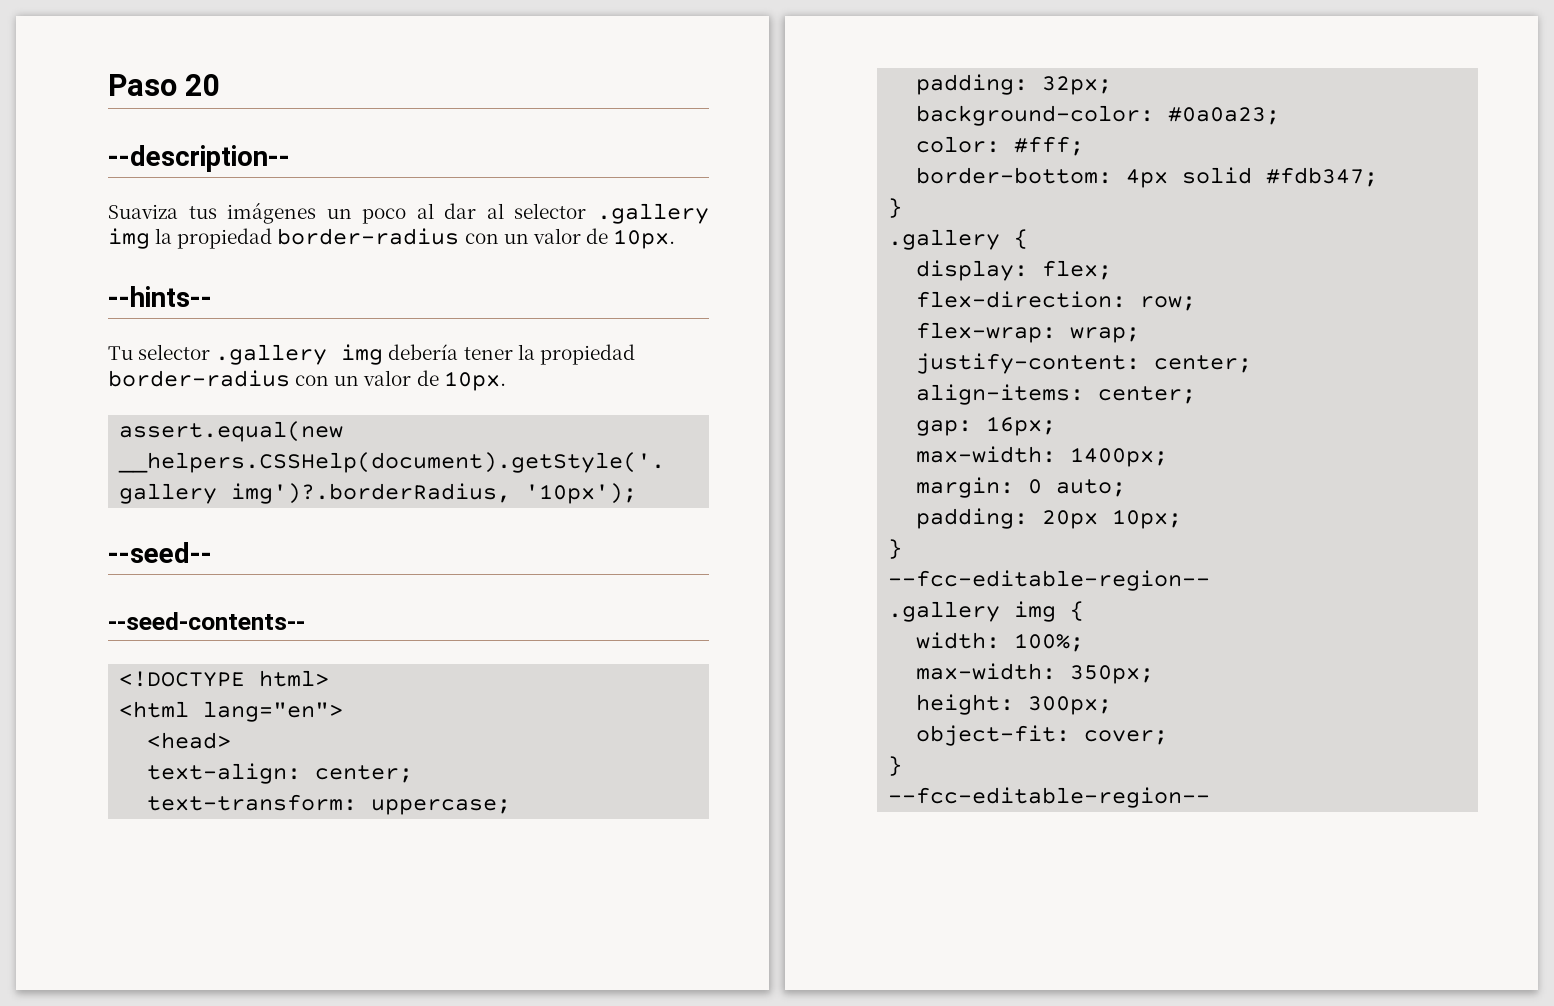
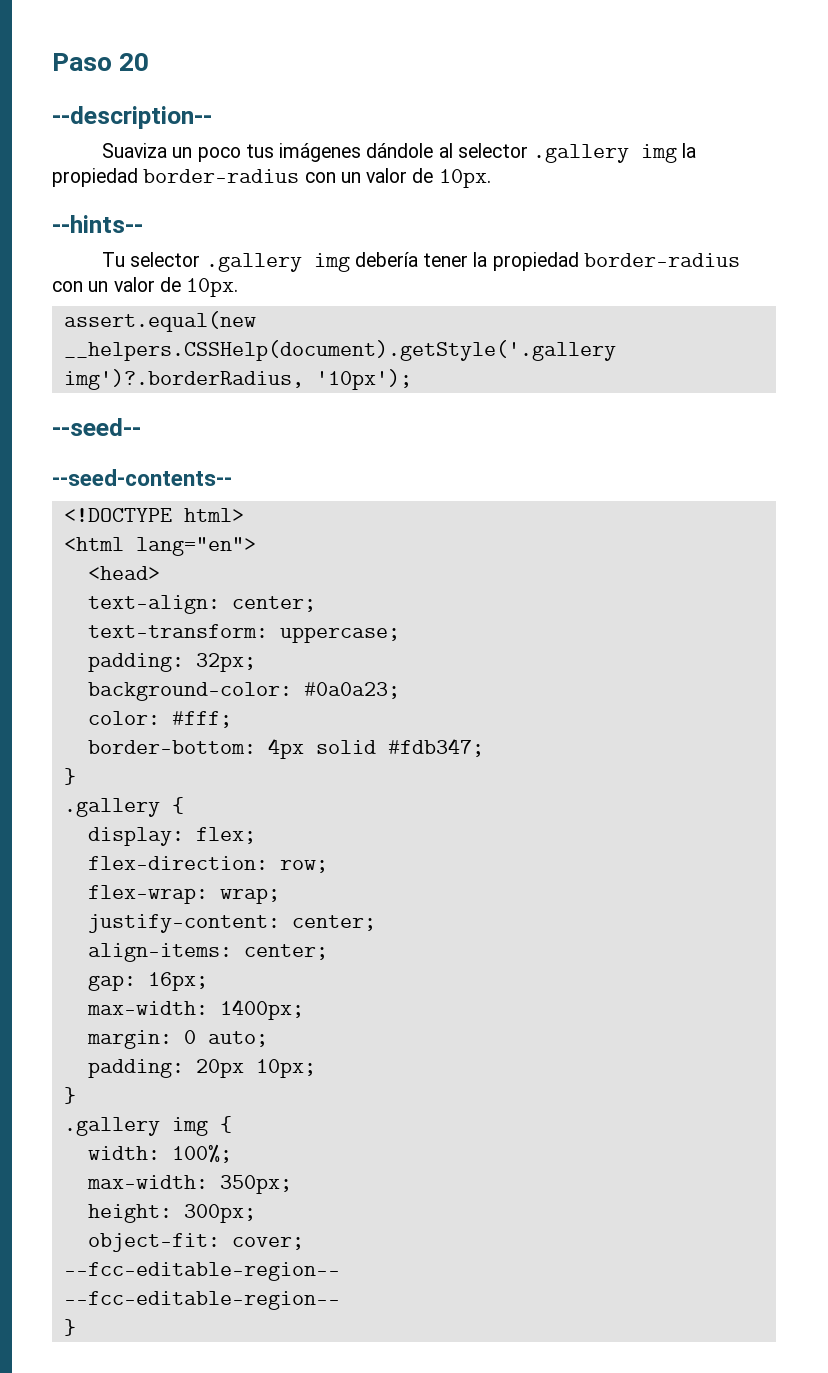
[188,202,477,224] tus imágenes un poco al dar -> [172,143,434,162] un poco tus imágenes dándole
[888,570,1211,591] // --fcc-editable-region-- -> (76, 1095) none
[888,756,903,776] [888,787,1211,808] } // --fcc-editable-region-- -> [63,1262,340,1281] [63,1291,340,1310] [63,1319,76,1336] --fcc-editable-region-- // --fcc-editable-region-- // }

